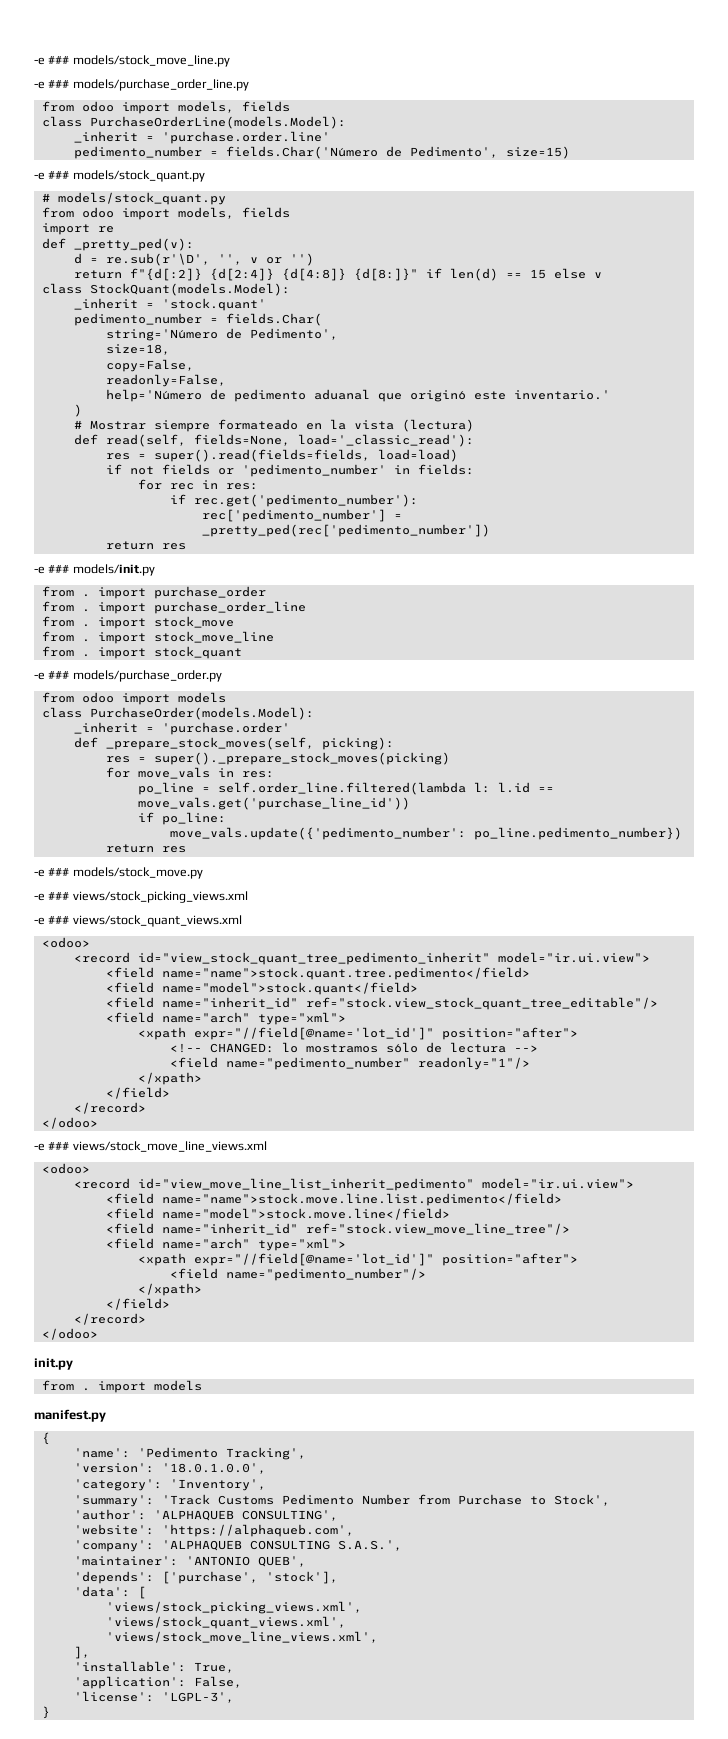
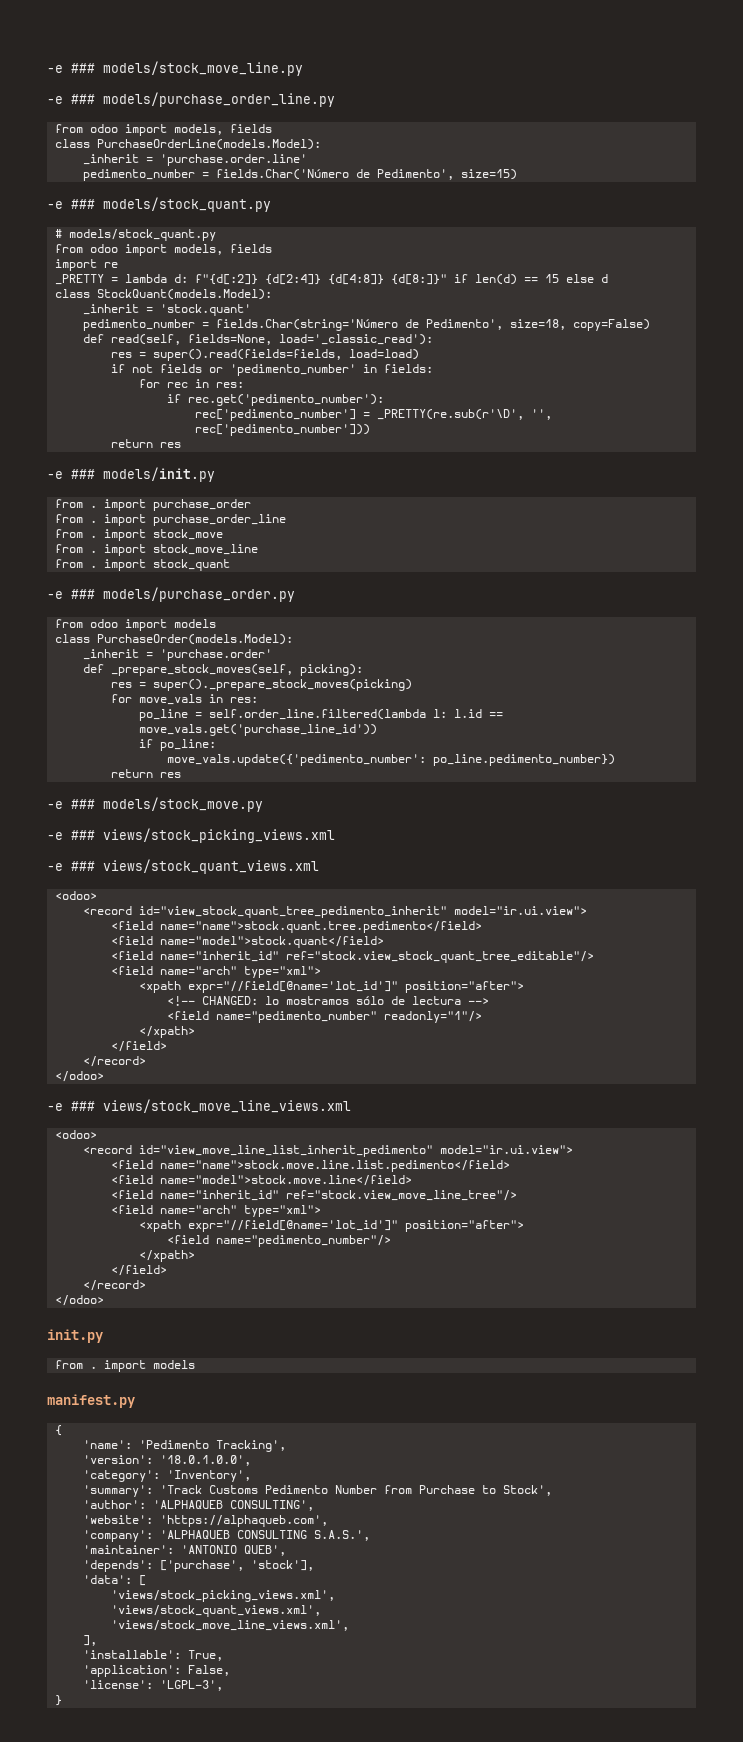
[41,238,194,251] [73,253,314,266] [73,270,122,279] def _pretty_ped(v): // d = re.sub(r'\D', '', v or '') // return -> [54,274,188,285] _PRETTY = lambda d:
[593,272,602,278] v -> [600,274,608,283] d
[225,313,322,326] [105,328,338,341] fields.Char( // string='Número de Pedimento', // -> [215,319,503,331] fields.Char(string='Número de Pedimento',
[105,359,194,372] [105,374,226,387] [105,389,610,402] [73,404,82,417] [73,419,474,432] // copy=False, // readonly=False, // help='Número de pedimento aduanal que originó este inventario.' // ) // # Mostrar siempre formateado en la vista (lectura) -> [572,319,650,331] copy=False)
[201,524,490,537] _pretty_ped(rec['pedimento_number']) -> [376,409,552,420] [194,424,370,436] _PRETTY(re.sub(r'\D', '', rec['pedimento_number']))

